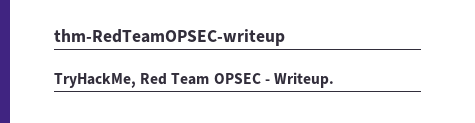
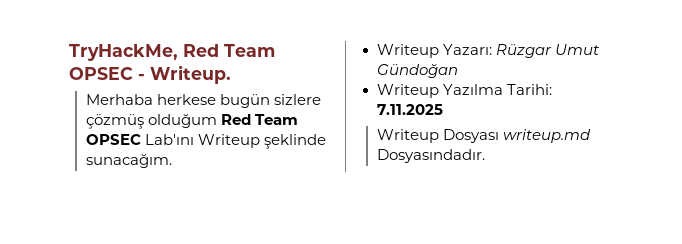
[54,29,285,46] thm-RedTeamOPSEC-writeup // -> (69, 52) none
(334, 80) none -> [85,94,321,108] [85,114,298,129] [85,134,326,149] [85,154,172,168] [376,44,599,58] [376,64,458,78] [376,84,552,98] [376,104,443,115] [376,129,591,143] [376,149,485,163] // Merhaba herkese bugün sizlere çözmüş olduğum Red Team OPSEC Lab'ını Writeup şeklinde sunacağım. // Writeup Yazarı: Rüzgar Umut Gündoğan // Writeup Yazılma Tarihi: 7.11.2025 // Writeup Dosyası writeup.md Dosyasındadır.

